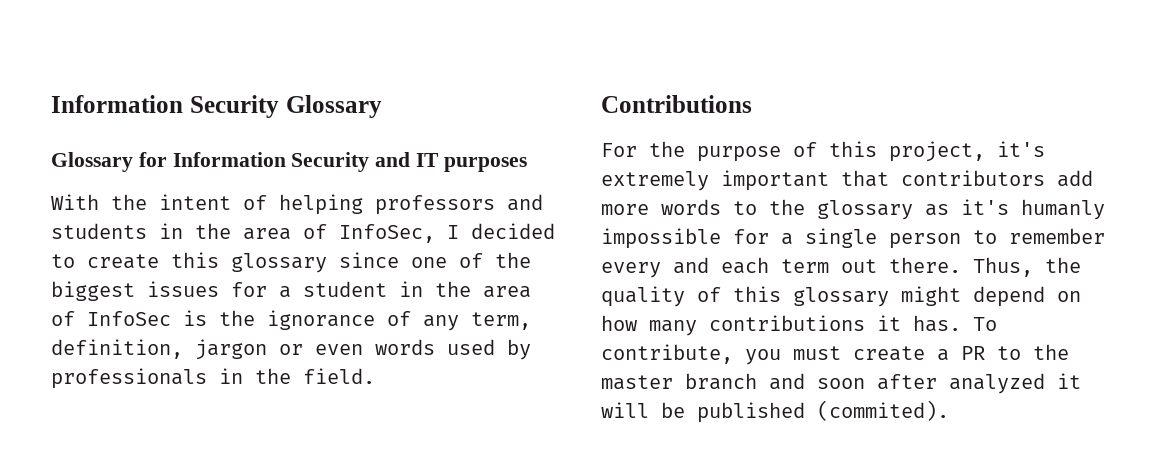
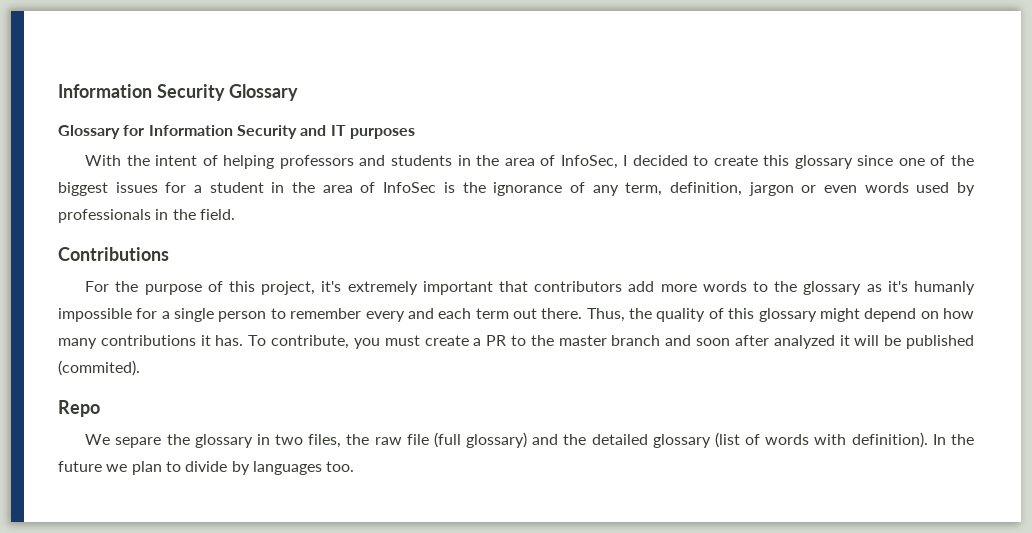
(949, 410) none -> [58,400,100,417] [85,432,975,448] [58,461,355,475] // Repo // We separe the glossary in two files, the raw file (full glossary) and the detailed glossary (list of words with definition). In the future we plan to divide by languages too.

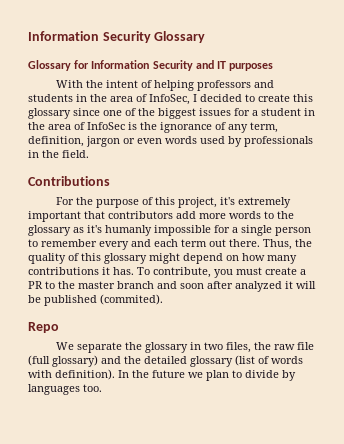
[115,437,162,448] separe -> [76,342,122,353] separate

